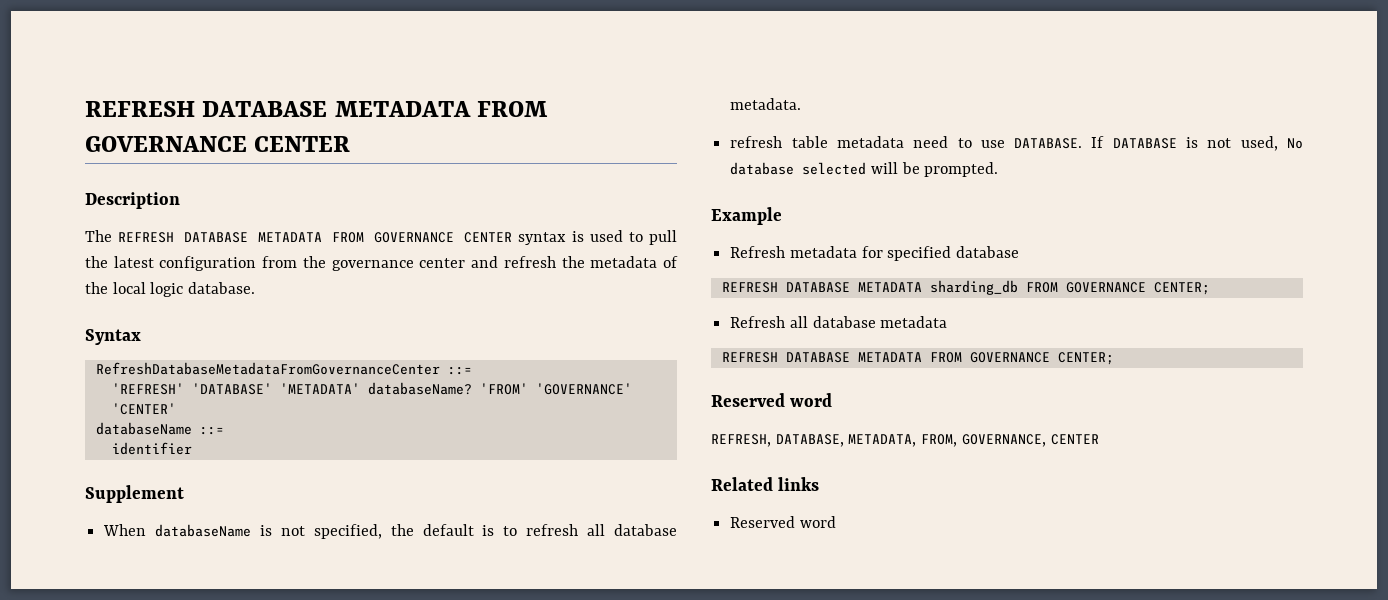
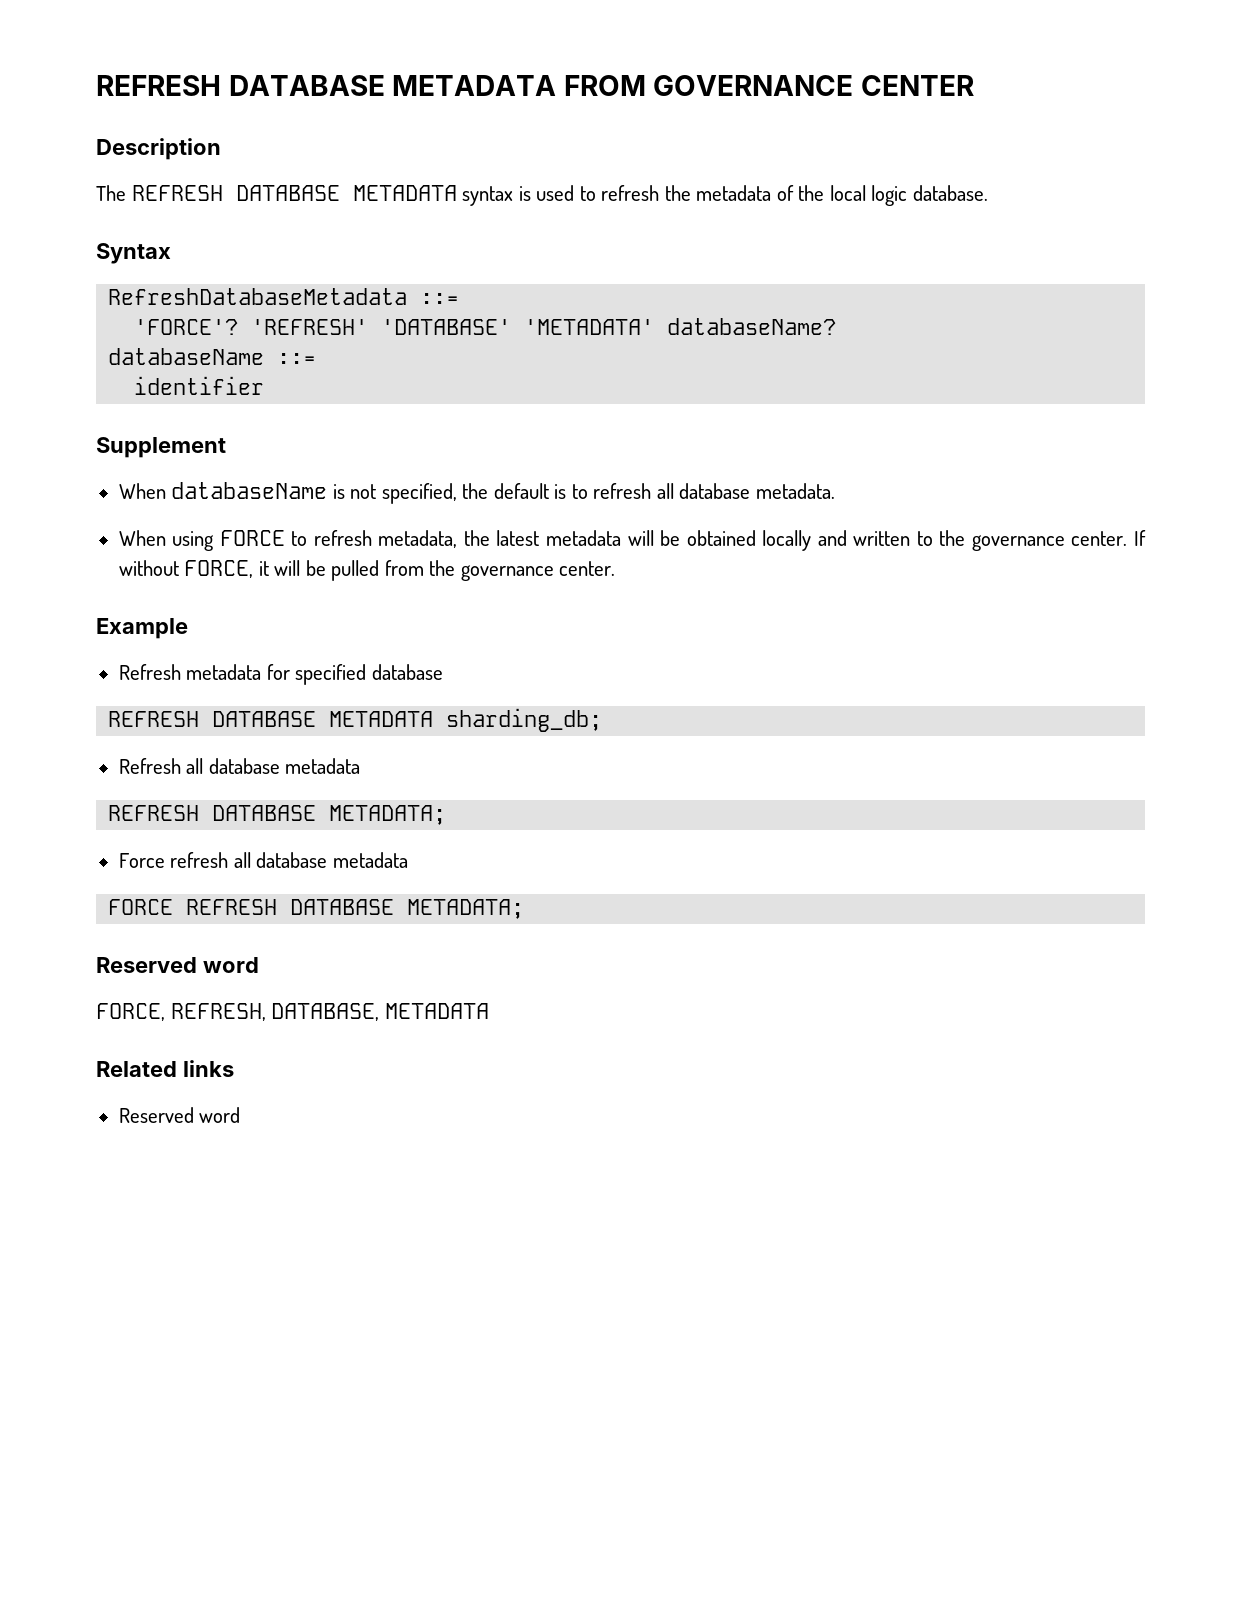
[332,232,513,243] FROM GOVERNANCE CENTER -> (457, 193) none
[649,230,677,245] [85,256,499,271] pull the latest configuration from the governance center and -> (596, 193) none
[95,362,472,375] RefreshDatabaseMetadataFromGovernanceCenter ::= // -> [108,288,460,305] [134,319,239,335] RefreshDatabaseMetadata ::= // 'FORCE'?
[479,383,632,395] [111,403,176,415] 'FROM' 'GOVERNANCE' 'CENTER' -> (837, 326) none
[730,136,1303,151] [730,162,999,177] refresh table metadata need to use DATABASE. If DATABASE is not used, No database selected will be prompted. -> [118,530,1147,551] [118,560,616,581] When using FORCE to refresh metadata, the latest metadata will be obtained locally and written to the governance center. If without FORCE, it will be pulled from the governance center.
[929,280,1210,295] sharding_db FROM GOVERNANCE CENTER; -> [446,708,603,732] sharding_db;
[857,352,1114,365] METADATA FROM GOVERNANCE CENTER; -> [329,805,447,825] [118,852,408,868] [108,899,525,919] METADATA; // Force refresh all database metadata // FORCE REFRESH DATABASE METADATA;
(833, 400) none -> [96,1003,165,1021] FORCE,
[848,434,1099,447] METADATA, FROM, GOVERNANCE, CENTER -> [384,1003,489,1019] METADATA

